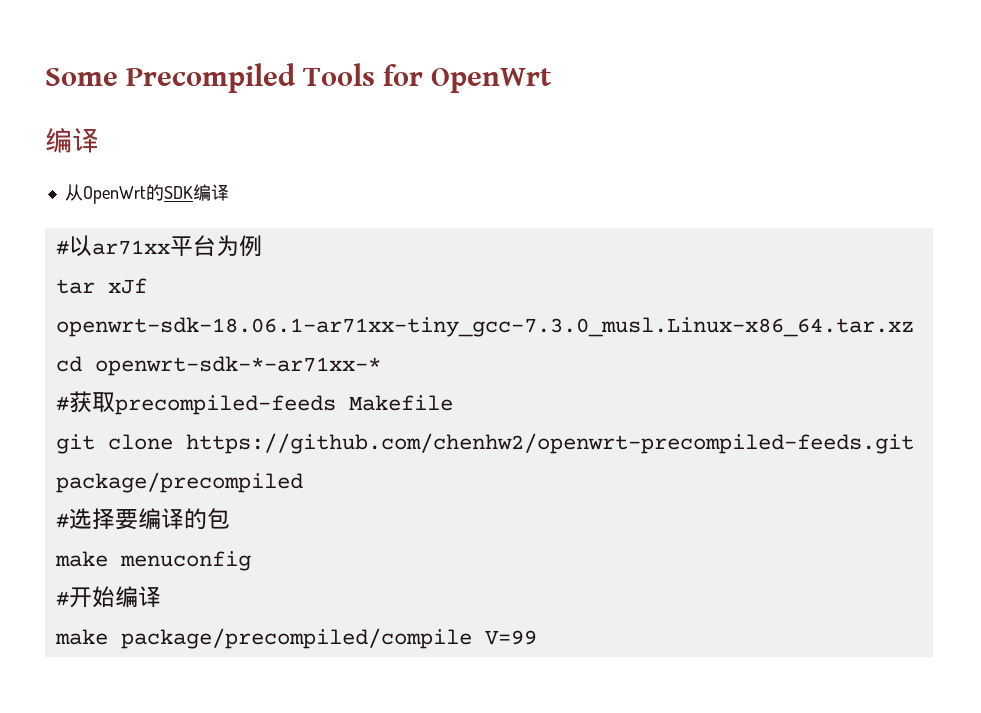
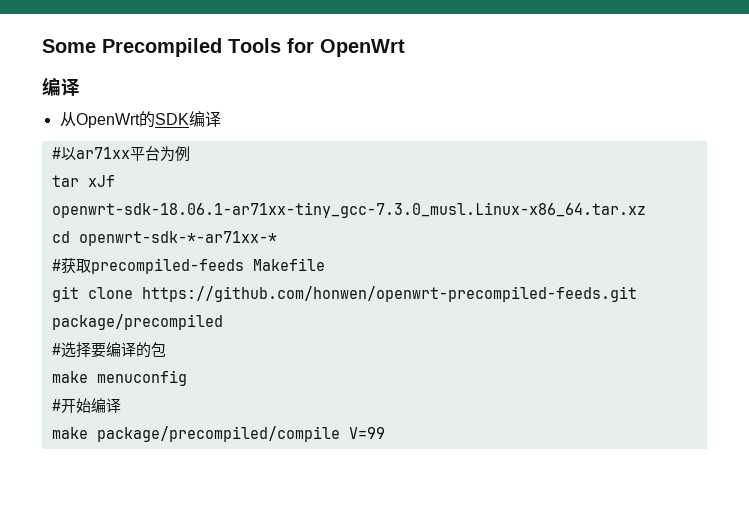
[185,433,914,454] https://github.com/chenhw2/openwrt-precompiled-feeds.git -> [141,286,637,302] https://github.com/honwen/openwrt-precompiled-feeds.git

